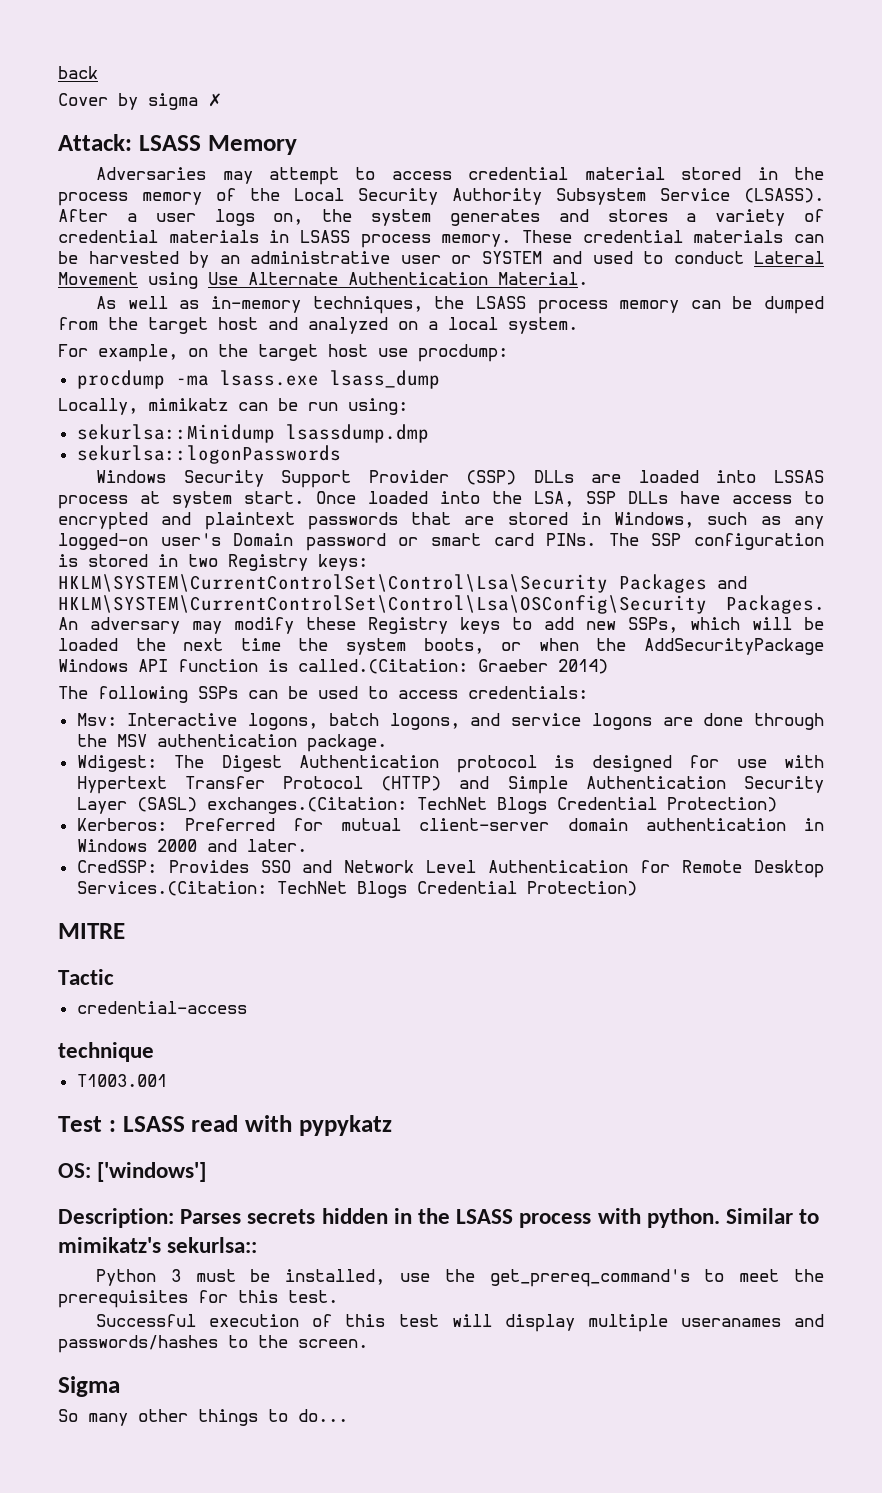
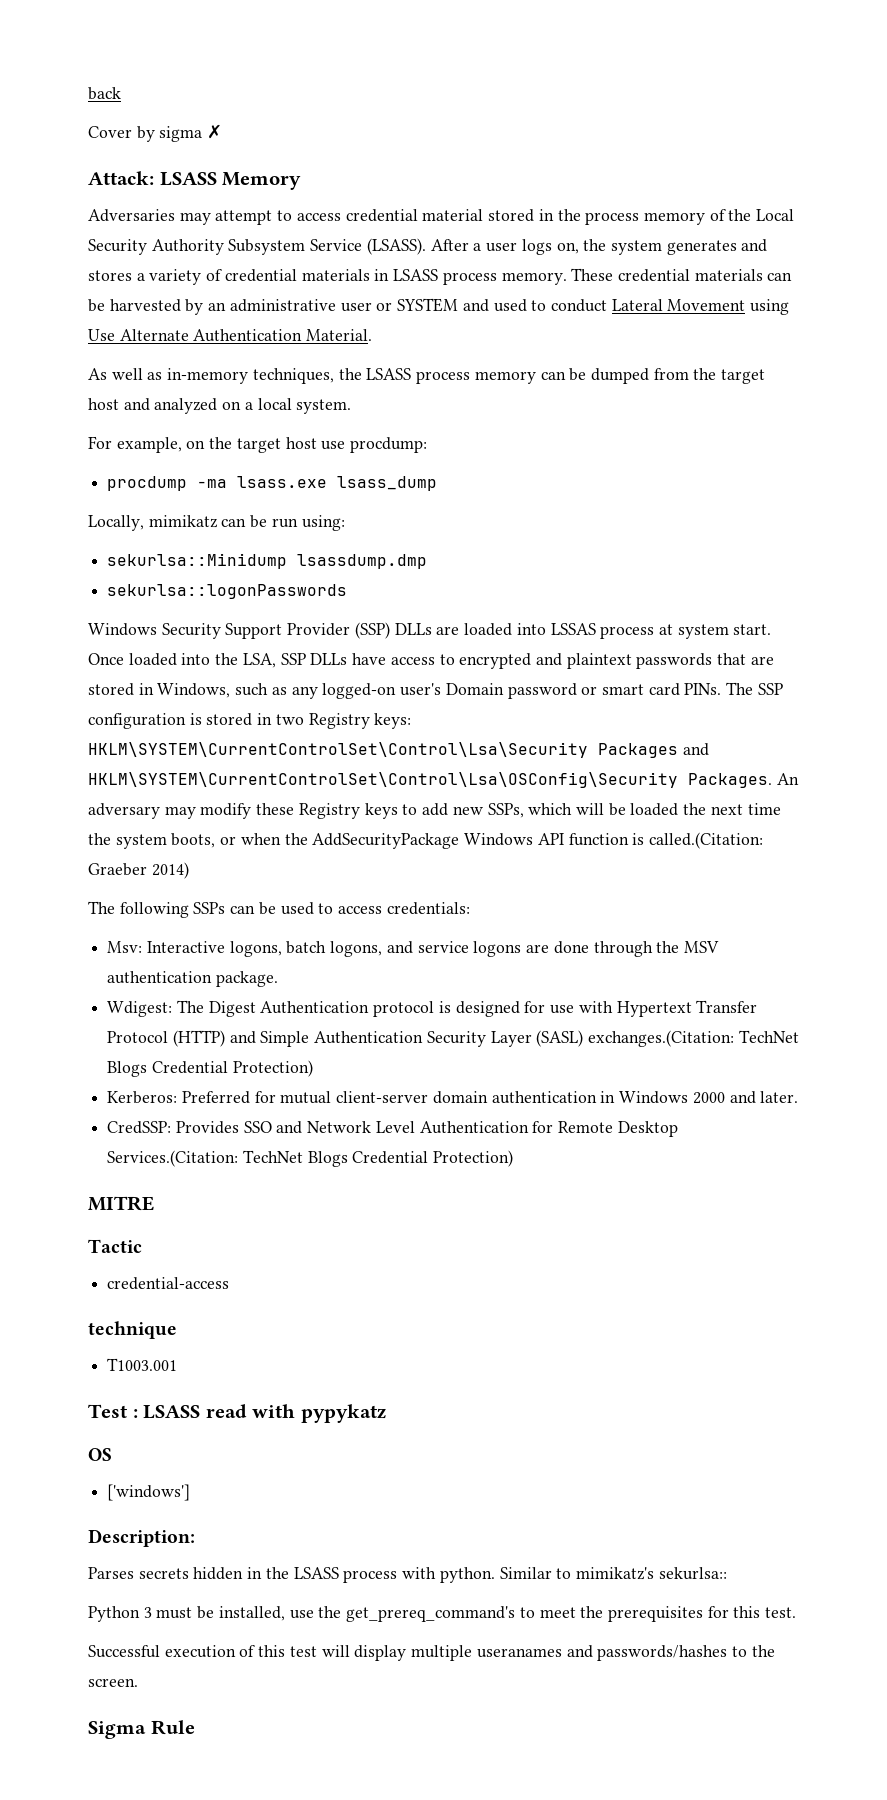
[58,1163,91,1178] OS: -> [88,1448,112,1461] OS //
(174, 1218) none -> (195, 1538) //
[58,1409,348,1426] // So many other things to do... -> [150,1720,195,1735] Rule

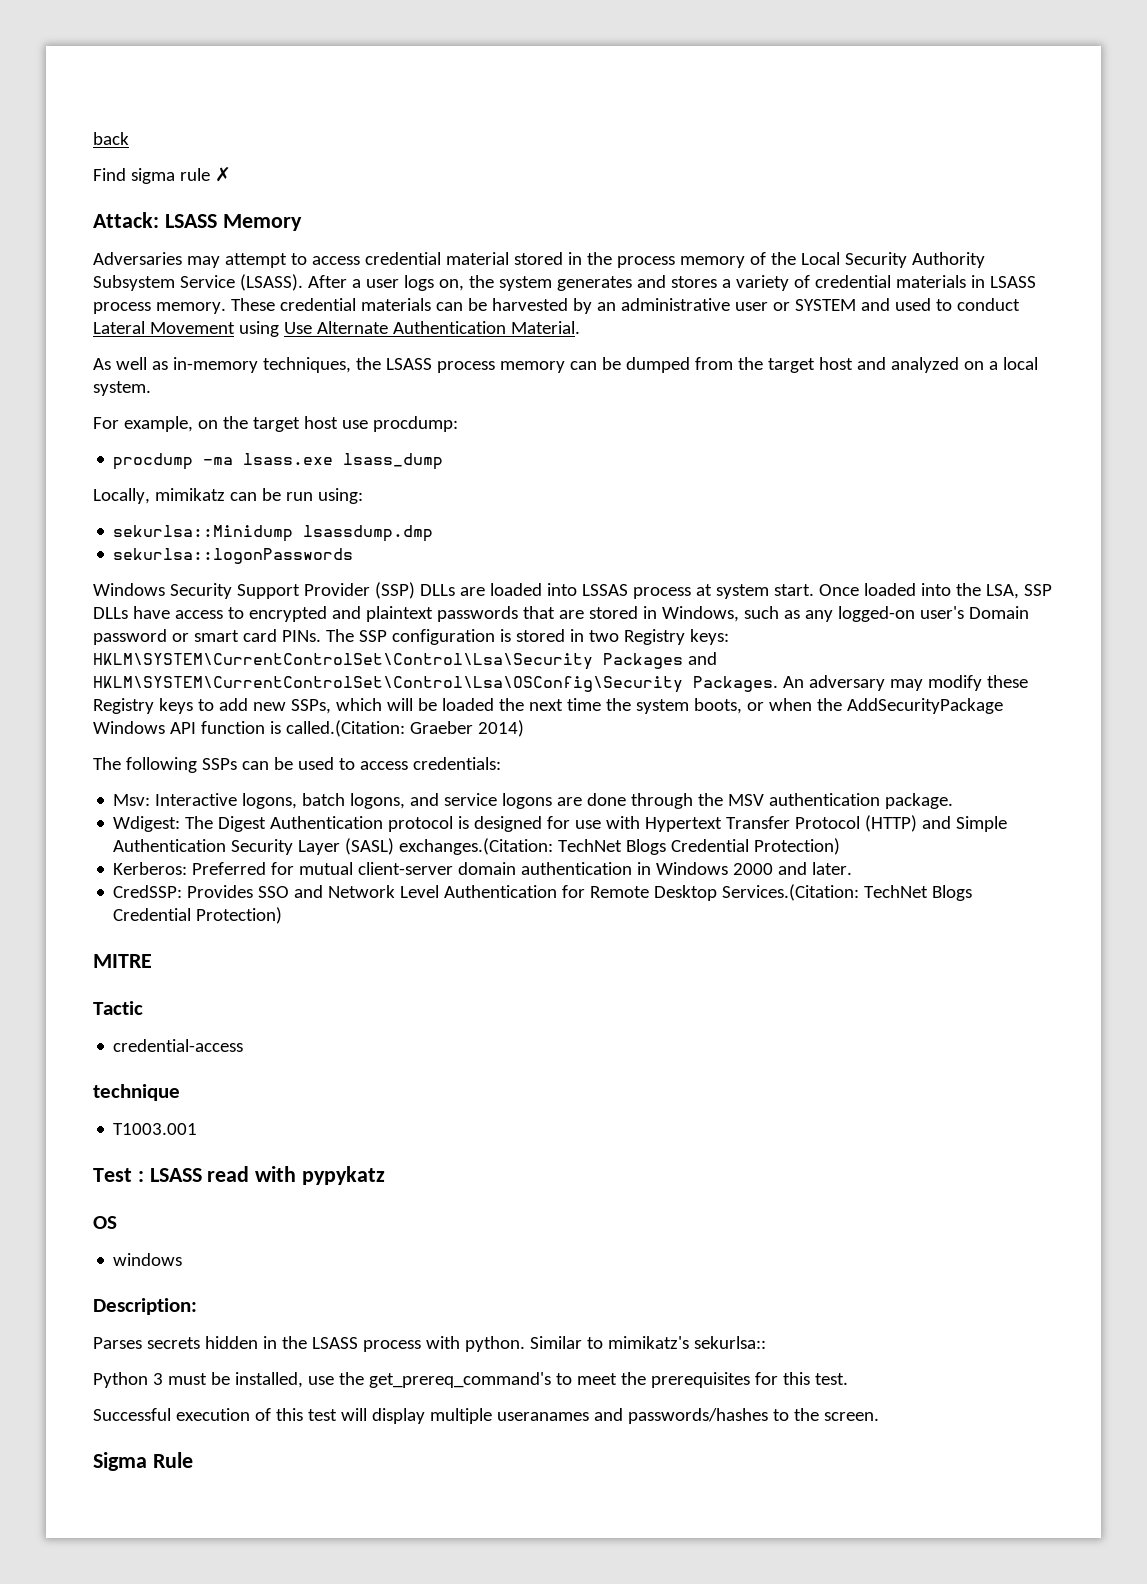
[88,126,203,142] Cover by sigma -> [93,168,210,184] Find sigma rule
[107,1484,191,1501] ['windows'] -> [113,1253,183,1266] windows

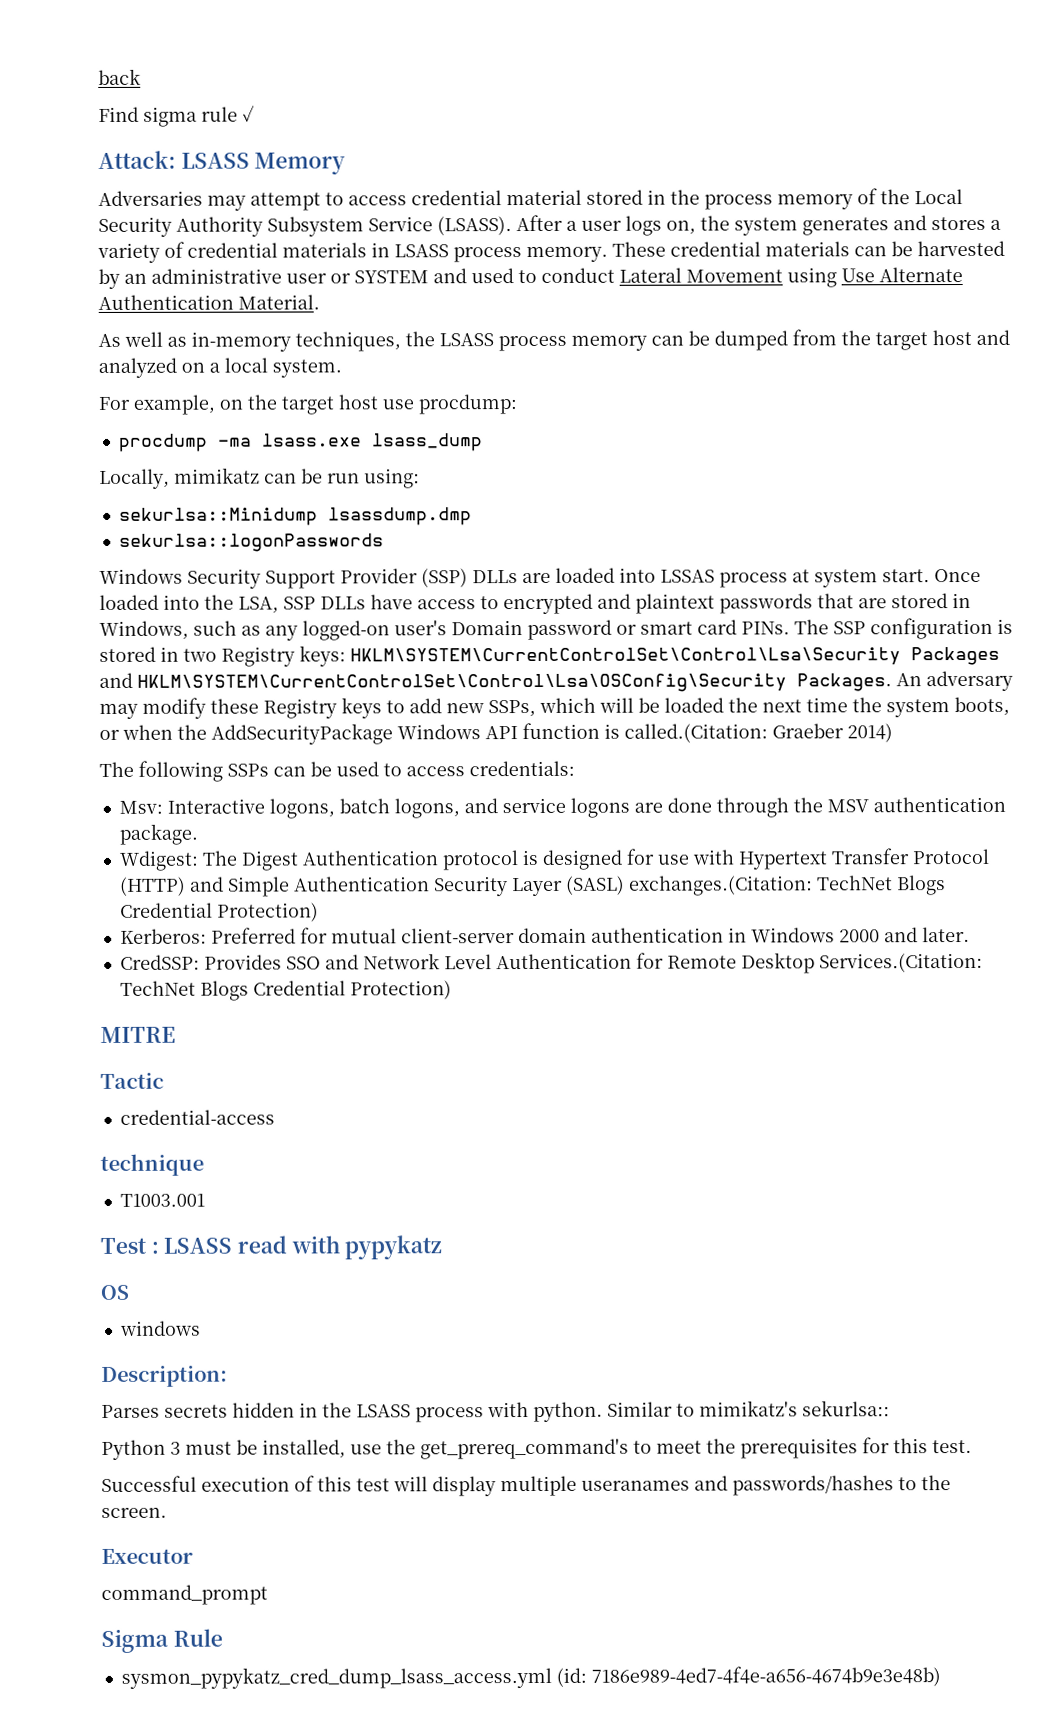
[214,167,231,182] ✗ -> [242,105,255,122] ✓
(879, 1416) none -> [101,1548,193,1564] [101,1584,268,1605] // Executor // command_prompt
(193, 1460) none -> [120,1666,941,1689] // sysmon_pypykatz_cred_dump_lsass_access.yml (id: 7186e989-4ed7-4f4e-a656-4674b9e3e48b)

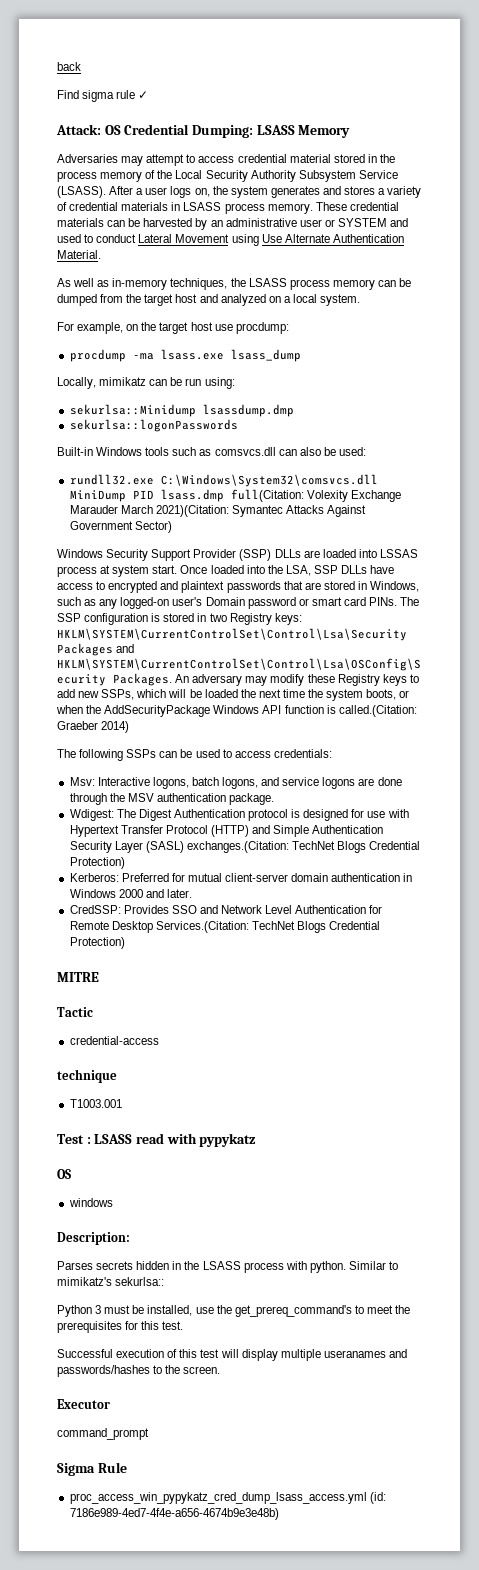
(176, 159) none -> [104,124,253,138] OS Credential Dumping:
(384, 542) none -> [57,447,366,456] [69,474,378,487] [69,489,401,502] [69,505,367,517] [69,521,172,533] // Built-in Windows tools such as comsvcs.dll can also be used: // rundll32.exe C:\Windows\System32\comsvcs.dll MiniDump PID lsass.dmp full(Citation: Volexity Exchange Marauder March 2021)(Citation: Symantec Attacks Against Government Sector)
[120,1666,552,1689] sysmon_pypykatz_cred_dump_lsass_access.yml -> [69,1492,367,1504] proc_access_win_pypykatz_cred_dump_lsass_access.yml

